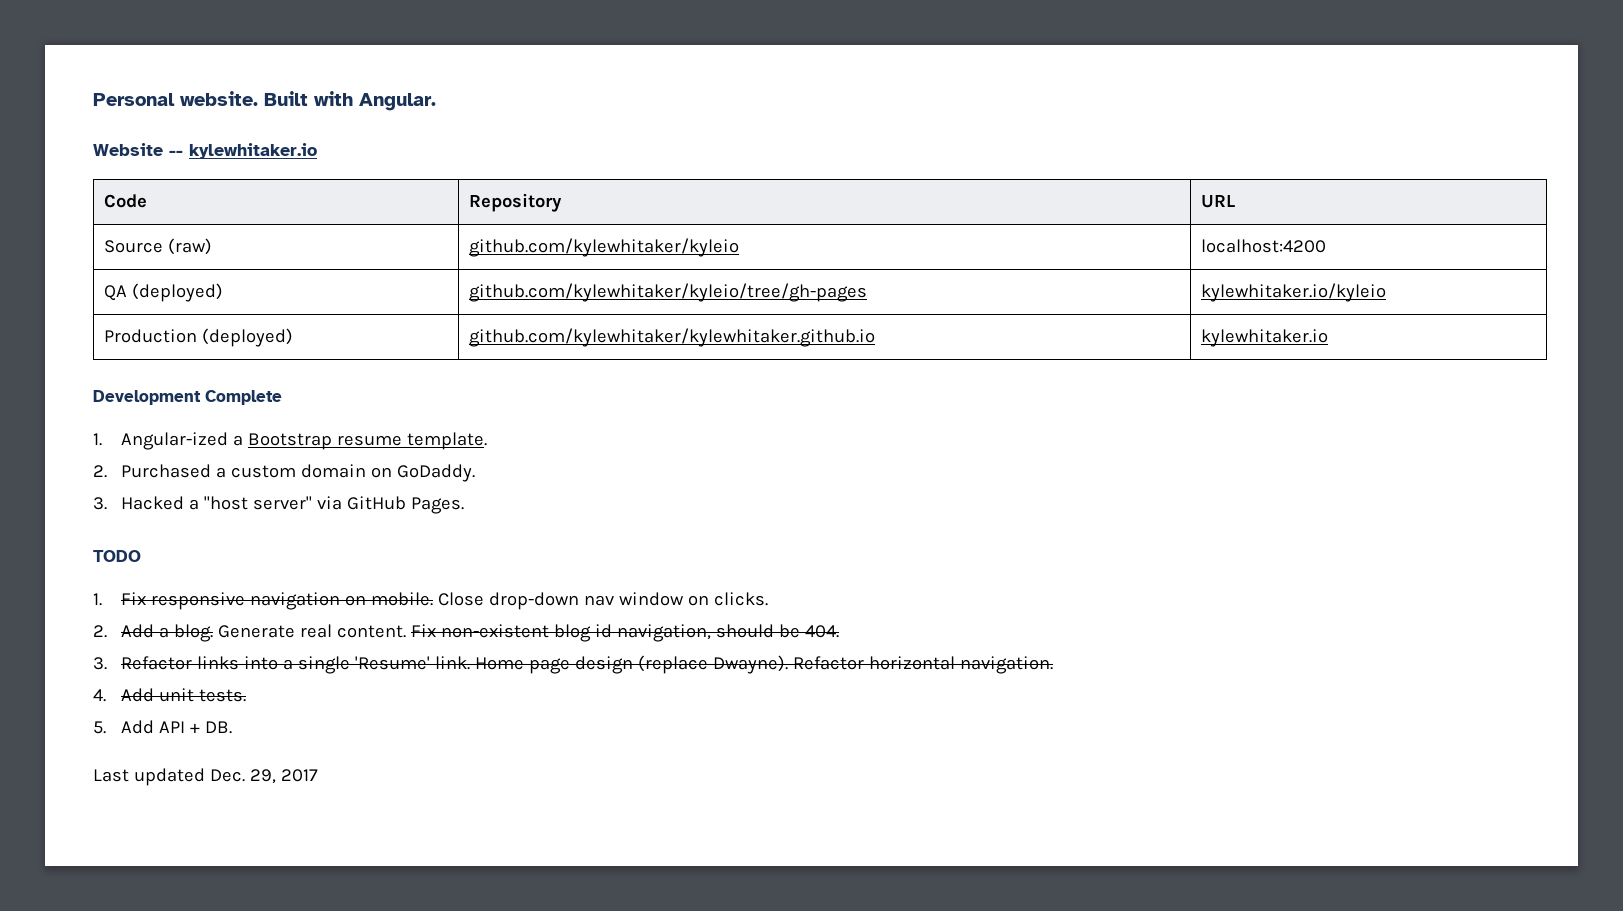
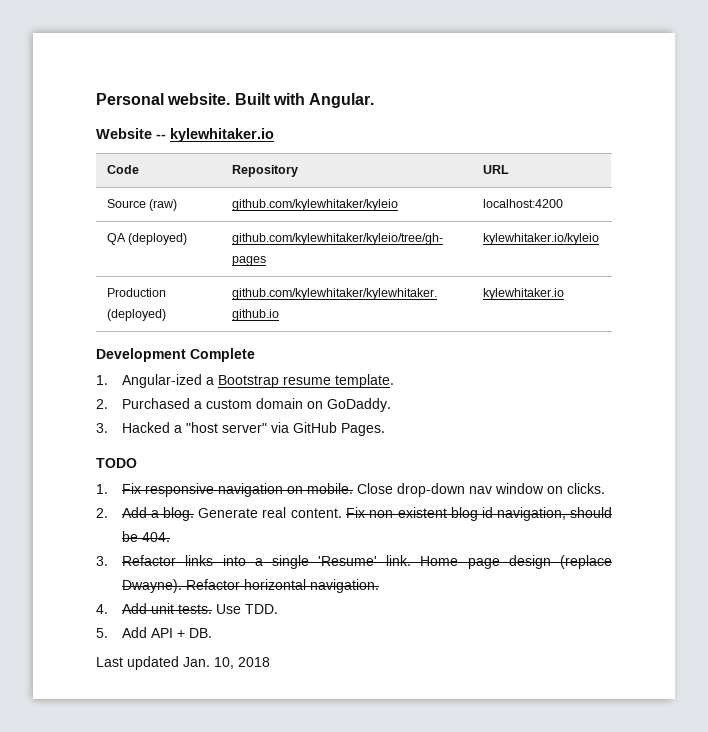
(246, 695) none -> [216,604,279,614] Use TDD.
[209,769,318,784] Dec. 29, 2017 -> [183,657,270,669] Jan. 10, 2018

